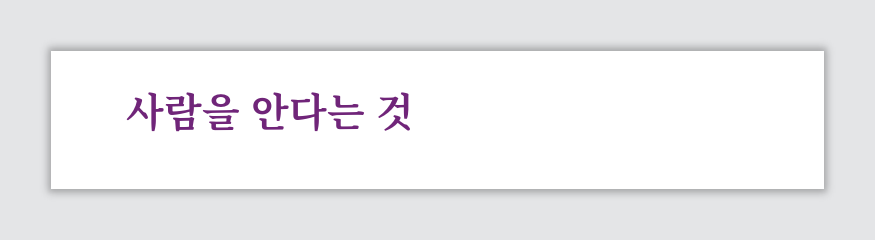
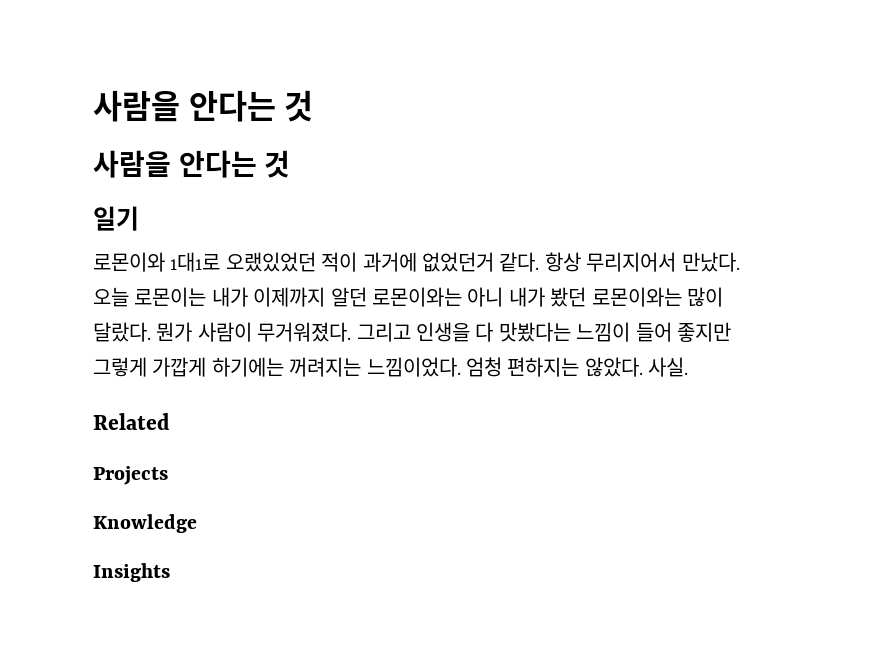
[126,92,414,132] 사람을 안다는 것 -> [93,90,314,122] [93,150,291,178] [93,206,139,231] [93,252,740,272] [93,287,723,307] [93,322,731,342] [93,357,689,377] [93,413,170,430] [93,466,168,485] [93,514,197,533] [93,563,170,582] 사람을 안다는 것 // 사람을 안다는 것 // 일기 // 로몬이와 1대1로 오랬있었던 적이 과거에 없었던거 같다. 항상 무리지어서 만났다. 오늘 로몬이는 내가 이제까지 알던 로몬이와는 아니 내가 봤던 로몬이와는 많이 달랐다. 뭔가 사람이 무거워졌다. 그리고 인생을 다 맛봤다는 느낌이 들어 좋지만 그렇게 가깝게 하기에는 꺼려지는 느낌이었다. 엄청 편하지는 않았다. 사실. // Related // Projects // Knowledge // Insights

